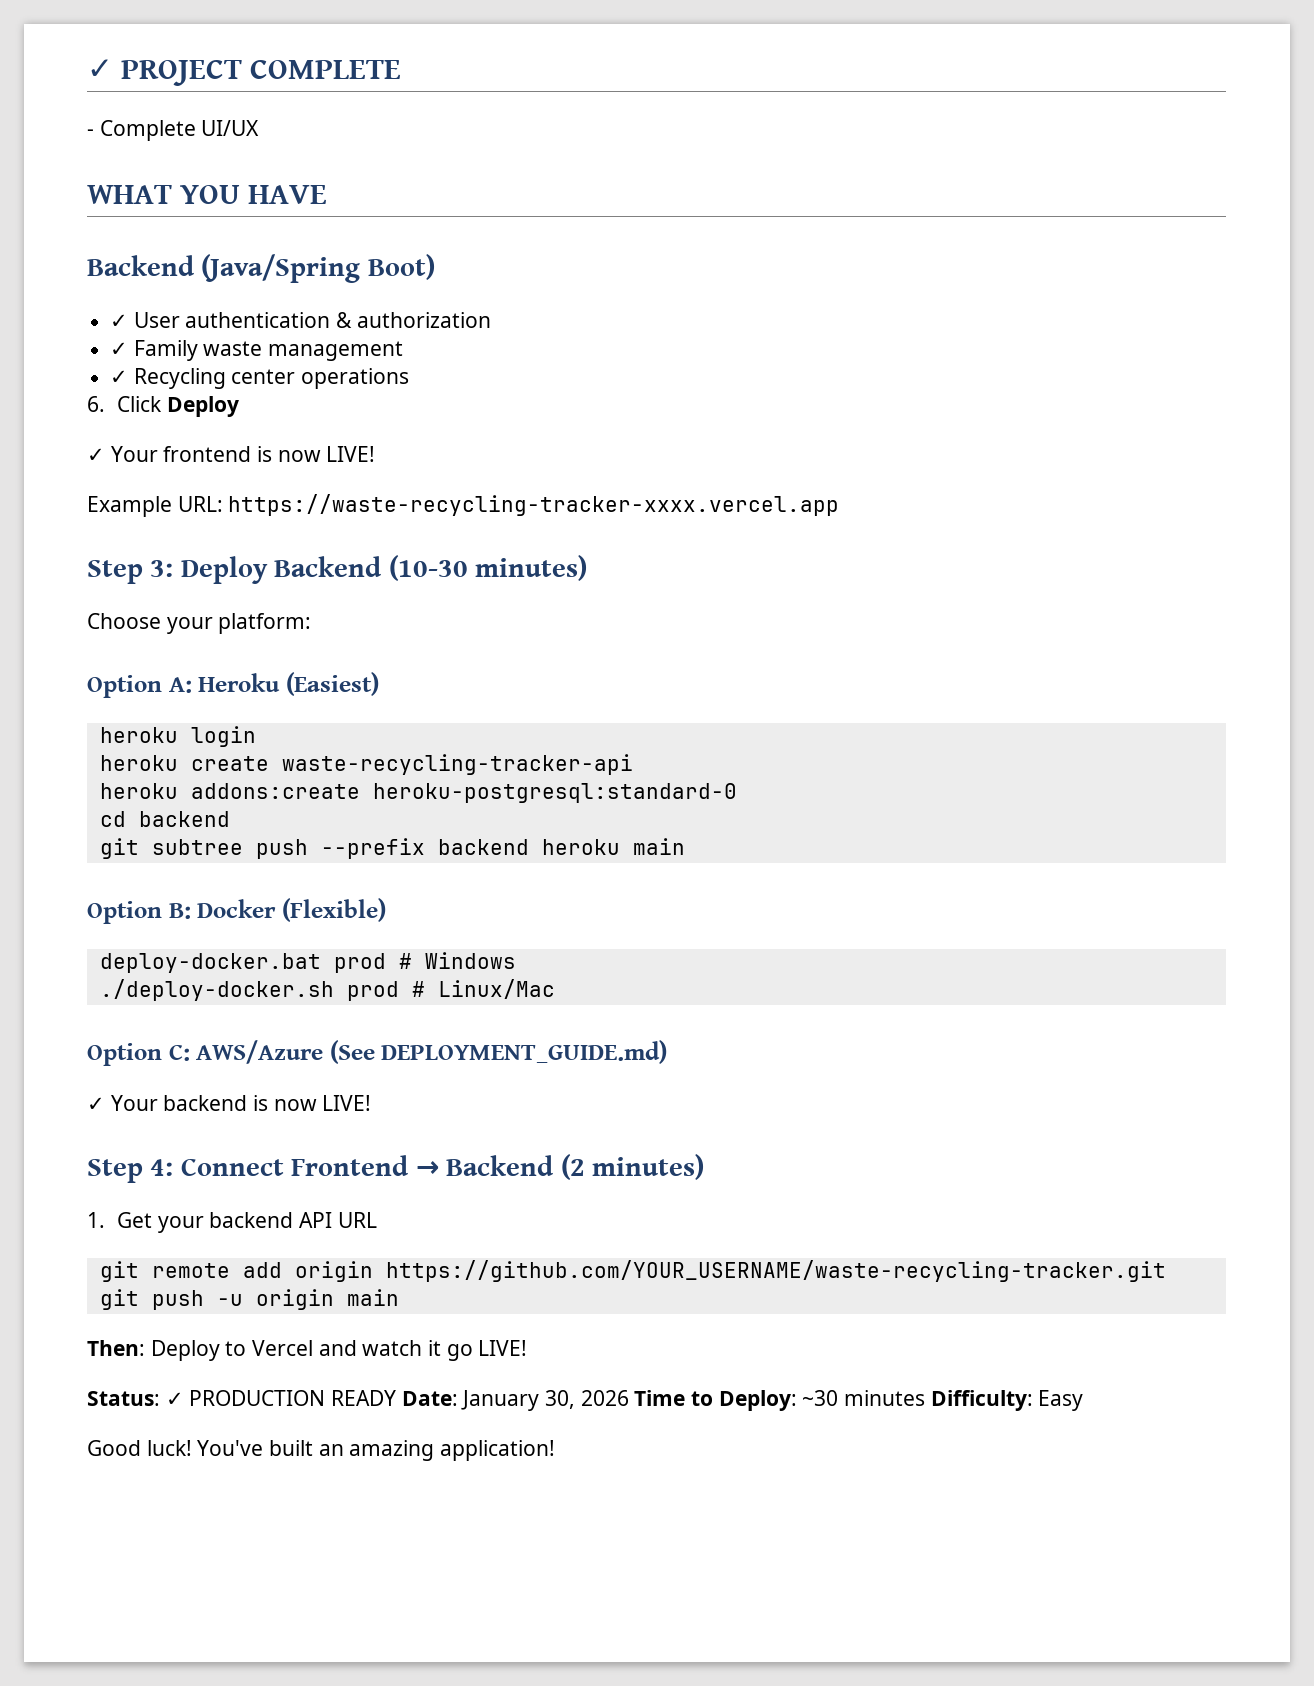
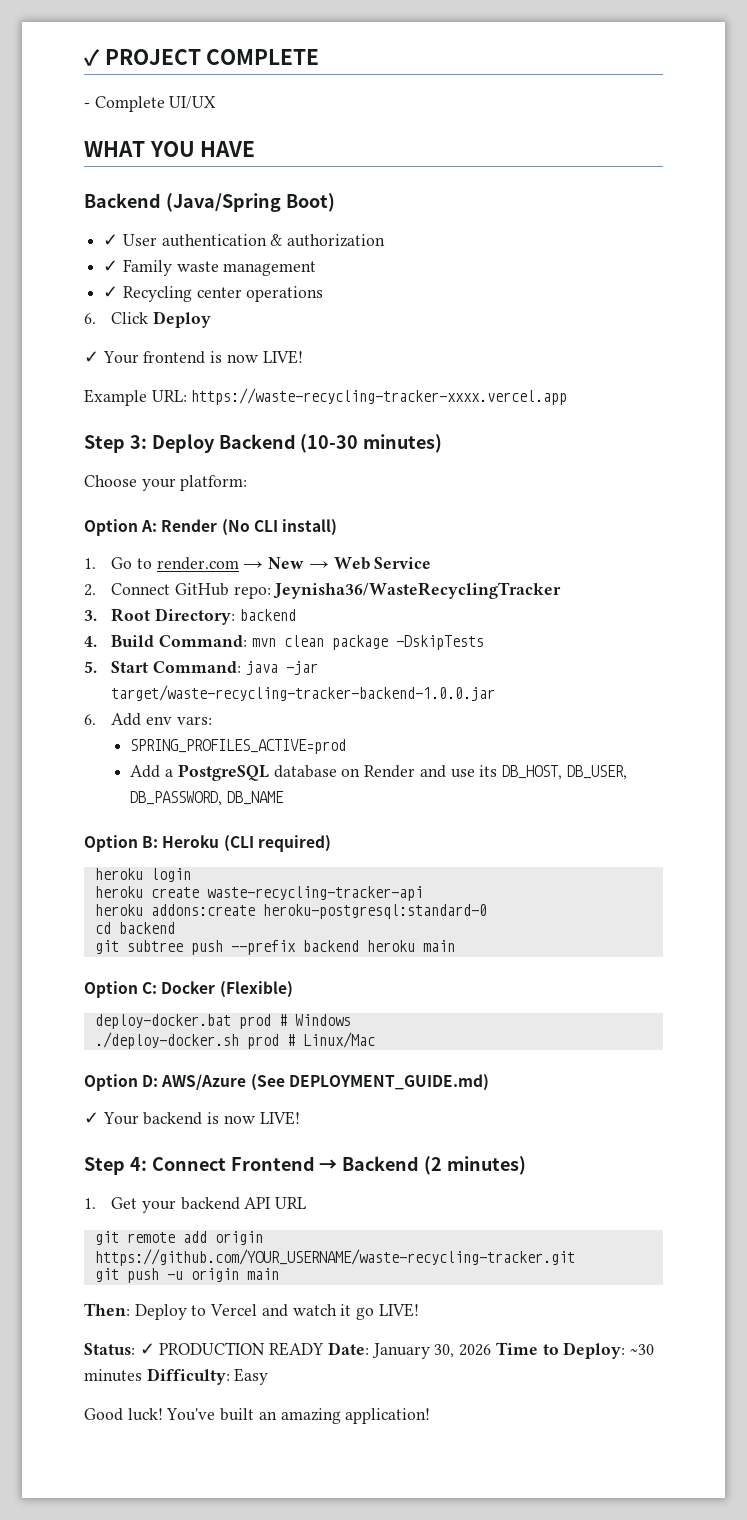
[198,672,379,696] Heroku (Easiest) -> [161,519,337,536] [84,557,432,570] [84,582,562,599] [84,608,296,625] [84,635,484,650] [84,661,318,675] [111,685,496,701] [84,713,212,726] [130,739,347,754] [130,764,627,781] [130,791,285,806] [84,835,331,852] Render (No CLI install) // 1. Go to render.com → New → Web Service // 2. Connect GitHub repo: Jeynisha36/WasteRecyclingTracker // 3. Root Directory: backend // 4. Build Command: mvn clean package -DskipTests // 5. Start Command: java -jar target/waste-recycling-tracker-backend-1.0.0.jar // 6. Add env vars: // SPRING_PROFILES_ACTIVE=prod // Add a PostgreSQL database on Render and use its DB_HOST, DB_USER, DB_PASSWORD, DB_NAME // Option B: Heroku (CLI required)
[168,903,191,919] B: -> [142,982,158,994] C:
[168,1044,190,1061] C: -> [142,1075,159,1087] D:

